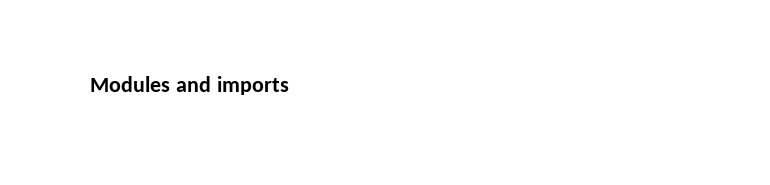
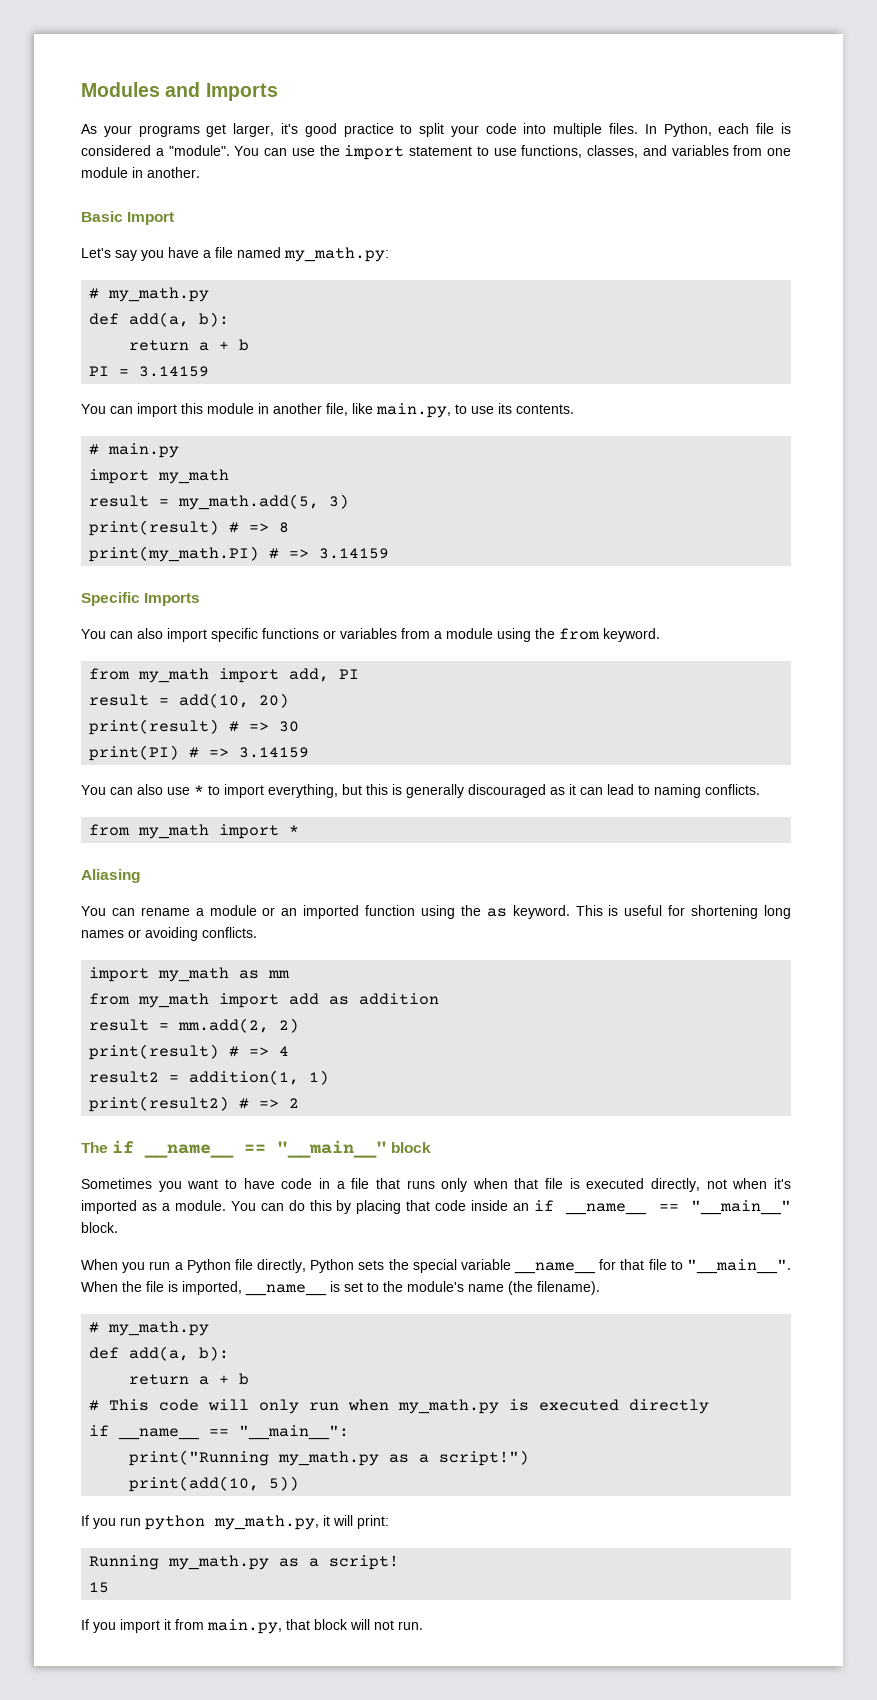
[216,76,289,95] imports -> [205,83,278,101] [81,123,791,137] [81,145,791,160] [81,167,200,178] [81,211,175,225] [81,247,389,262] [89,287,210,302] [89,312,230,327] [129,339,250,351] [89,366,210,377] [81,403,574,418] [89,443,180,458] [89,469,230,484] [89,494,350,510] [89,520,290,536] [89,546,390,562] [81,592,201,606] [81,628,660,642] [89,668,360,683] [89,693,290,708] [89,719,300,735] [89,745,310,761] [81,784,760,798] [89,824,300,839] [81,869,140,883] [81,905,792,919] [81,927,257,941] [89,967,291,982] [89,993,440,1008] [89,1018,300,1033] [89,1044,290,1060] [89,1070,330,1085] [89,1096,300,1112] [81,1140,432,1158] [81,1178,791,1192] [81,1200,791,1215] [81,1222,118,1233] [81,1259,791,1274] [81,1281,600,1296] [89,1321,210,1336] [89,1346,230,1361] [129,1373,250,1385] [89,1399,710,1414] [89,1425,350,1440] [129,1450,530,1466] [129,1476,300,1492] [81,1515,389,1530] [89,1555,400,1570] [89,1582,110,1593] [81,1619,423,1634] Imports // As your programs get larger, it's good practice to split your code into multiple files. In Python, each file is considered a "module". You can use the import statement to use functions, classes, and variables from one module in another. // Basic Import // Let's say you have a file named my_math.py: // # my_math.py // def add(a, b): // return a + b // PI = 3.14159 // You can import this module in another file, like main.py, to use its contents. // # main.py // import my_math // result = my_math.add(5, 3) // print(result) # => 8 // print(my_math.PI) # => 3.14159 // Specific Imports // You can also import specific functions or variables from a module using the from keyword. // from my_math import add, PI // result = add(10, 20) // print(result) # => 30 // print(PI) # => 3.14159 // You can also use * to import everything, but this is generally discouraged as it can lead to naming conflicts. // from my_math import * // Aliasing // You can rename a module or an imported function using the as keyword. This is useful for shortening long names or avoiding conflicts. // import my_math as mm // from my_math import add as addition // result = mm.add(2, 2) // print(result) # => 4 // result2 = addition(1, 1) // print(result2) # => 2 // The if __name__ == "__main__" block // Sometimes you want to have code in a file that runs only when that file is executed directly, not when it's imported as a module. You can do this by placing that code inside an if __name__ == "__main__" block. // When you run a Python file directly, Python sets the special variable __name__ for that file to "__main__". When the file is imported, __name__ is set to the module's name (the filename). // # my_math.py // def add(a, b): // return a + b // # This code will only run when my_math.py is executed directly // if __name__ == "__main__": // print("Running my_math.py as a script!") // print(add(10, 5)) // If you run python my_math.py, it will print: // Running my_math.py as a script! // 15 // If you import it from main.py, that block will not run.

